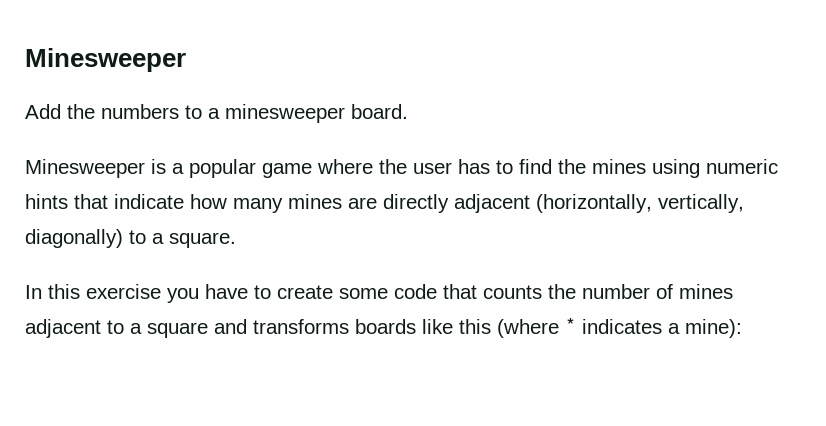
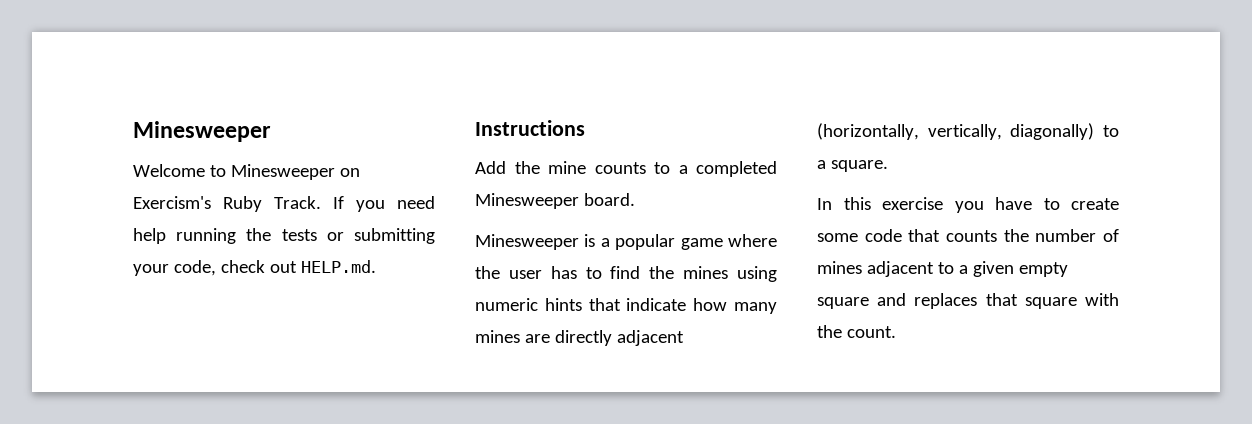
[25,104,345,123] Add the numbers to a minesweeper -> [133,164,360,180] [133,196,435,212] [133,228,435,244] [133,260,376,276] [475,120,585,136] [475,161,777,177] [475,193,579,209] Welcome to Minesweeper on Exercism's Ruby Track. If you need help running the tests or submitting your code, check out HELP.md. // Instructions // Add the mine counts to a completed Minesweeper
[147,318,742,338] square and transforms boards like this (where * indicates a mine): -> [972,261,1068,277] [817,293,1119,309] [817,325,896,338] given empty square and replaces that square with the count.

